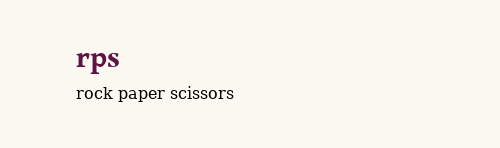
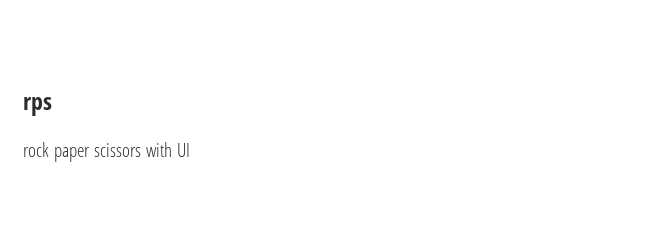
(234, 92) none -> [145,142,190,157] with UI

